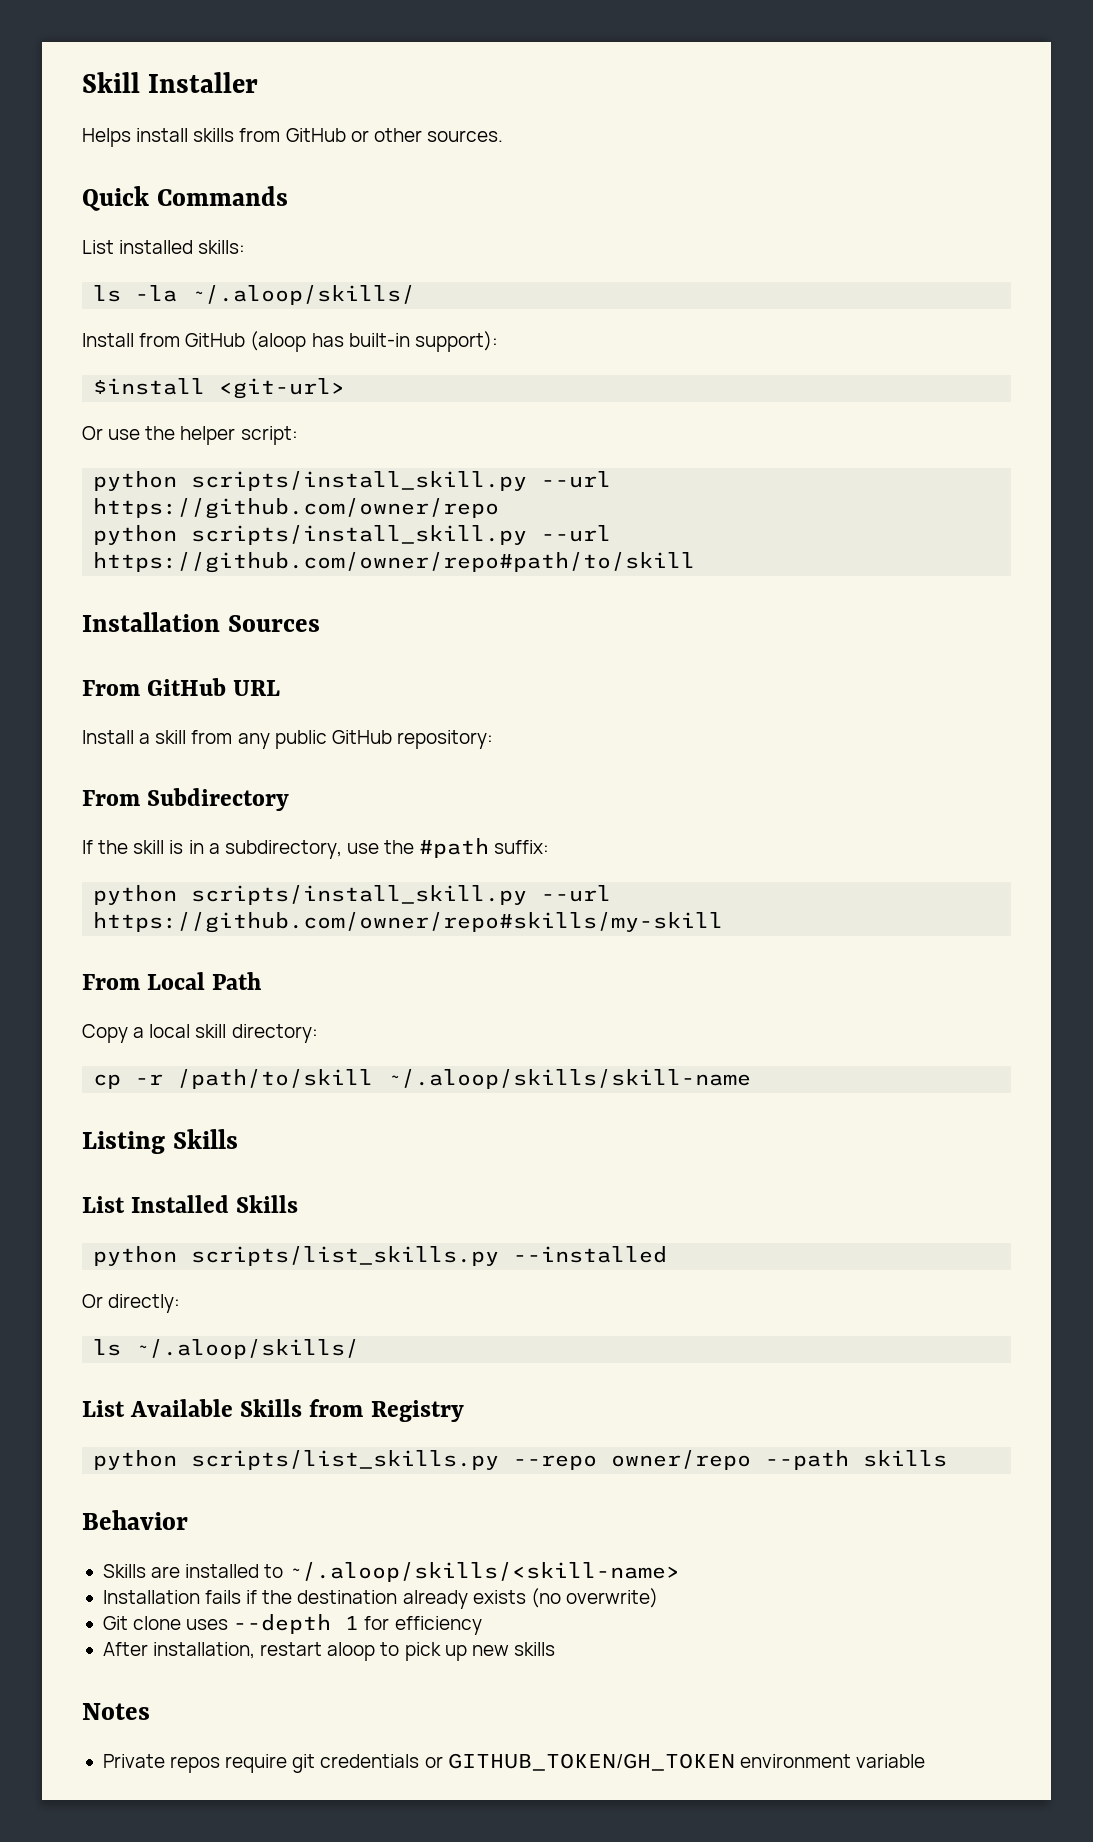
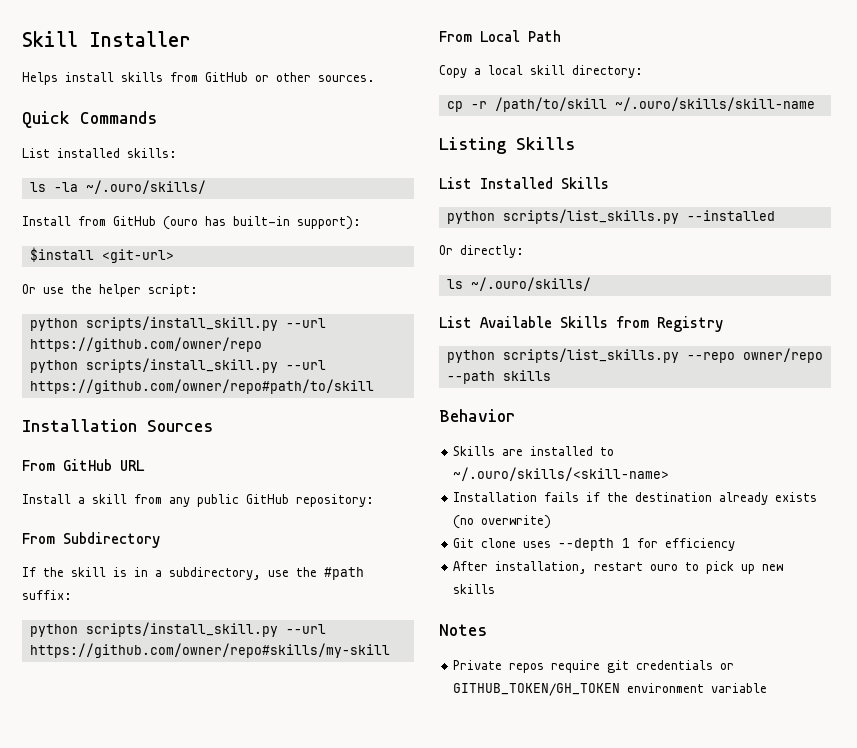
[191,285,416,305] ~/.aloop/skills/ -> [85,180,206,194] ~/.ouro/skills/
[250,331,307,352] (aloop -> [163,216,198,230] (ouro
[387,1069,752,1089] ~/.aloop/skills/skill-name -> [614,97,815,111] ~/.ouro/skills/skill-name
[135,1339,360,1359] ~/.aloop/skills/ -> [470,277,591,291] ~/.ouro/skills/
[288,1562,681,1582] ~/.aloop/skills/<skill-name> -> [453,467,670,481] ~/.ouro/skills/<skill-name>
[327,1642,376,1661] aloop -> [650,564,679,571] ouro

